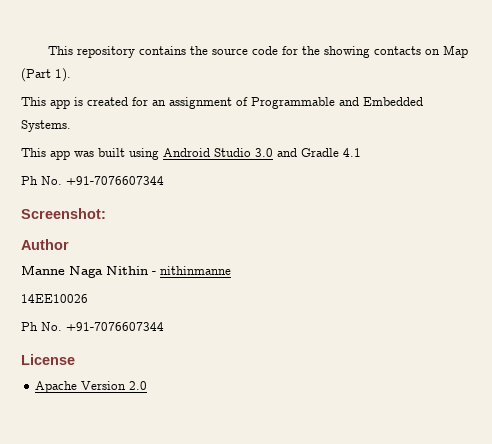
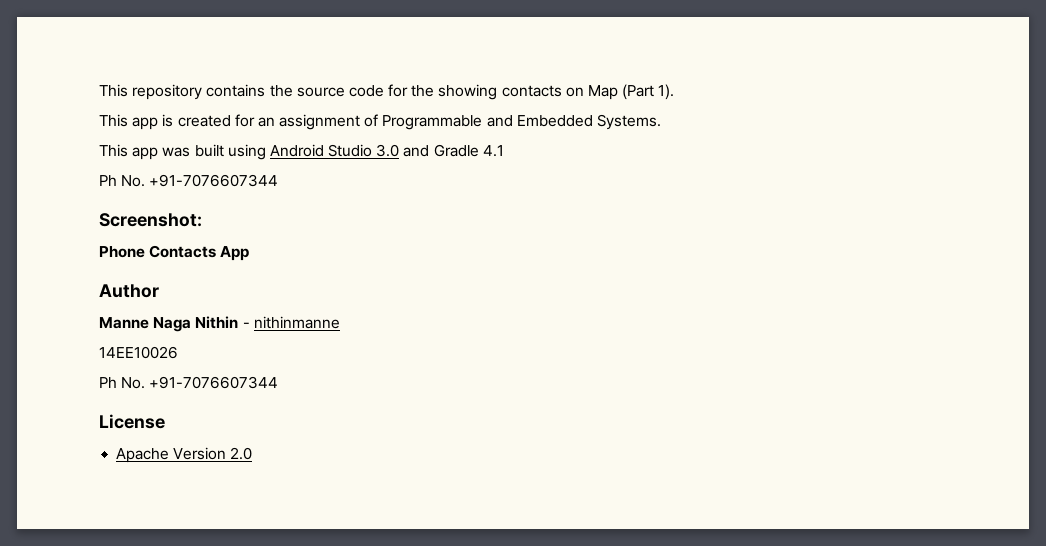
(106, 213) none -> [99,245,250,261] // Phone Contacts App

